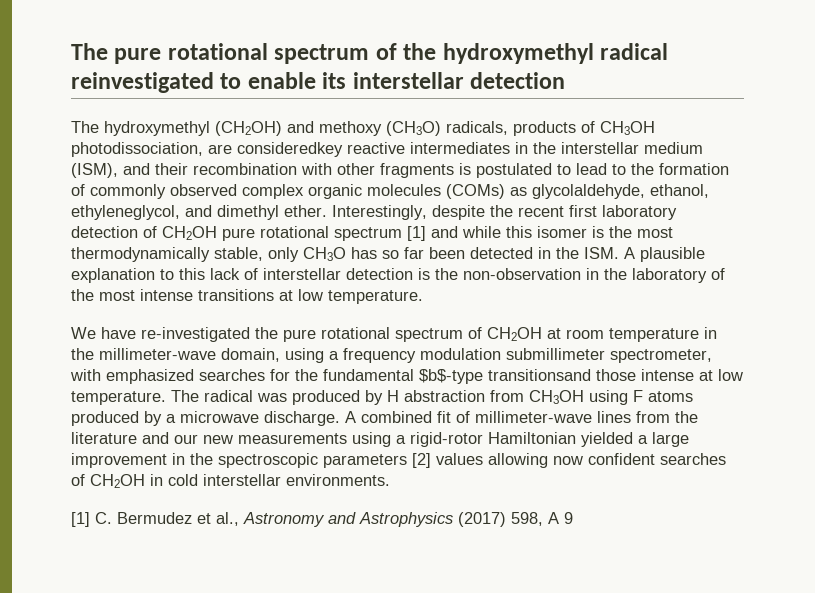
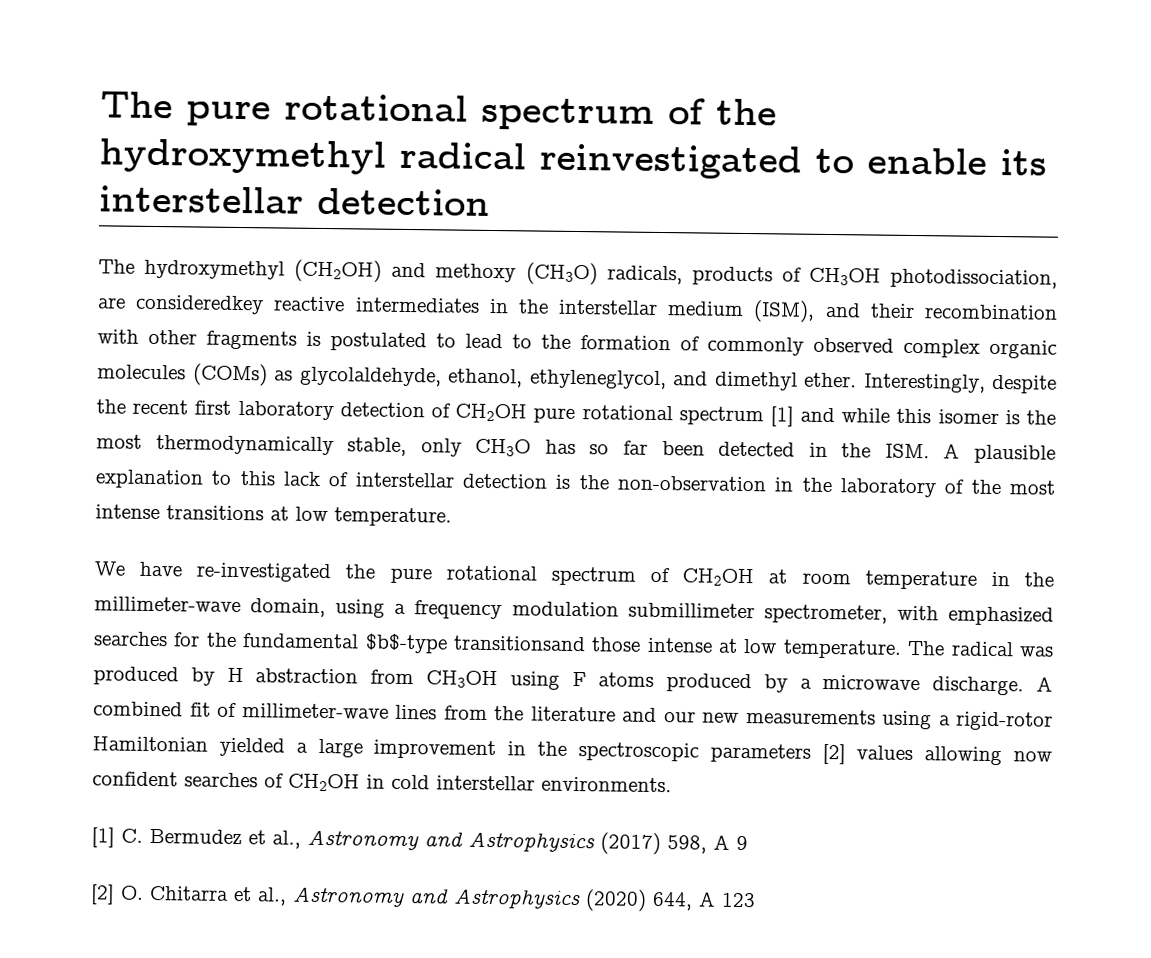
(573, 518) none -> [90,884,756,912] // [2] O. Chitarra et al., Astronomy and Astrophysics (2020) 644, A 123

